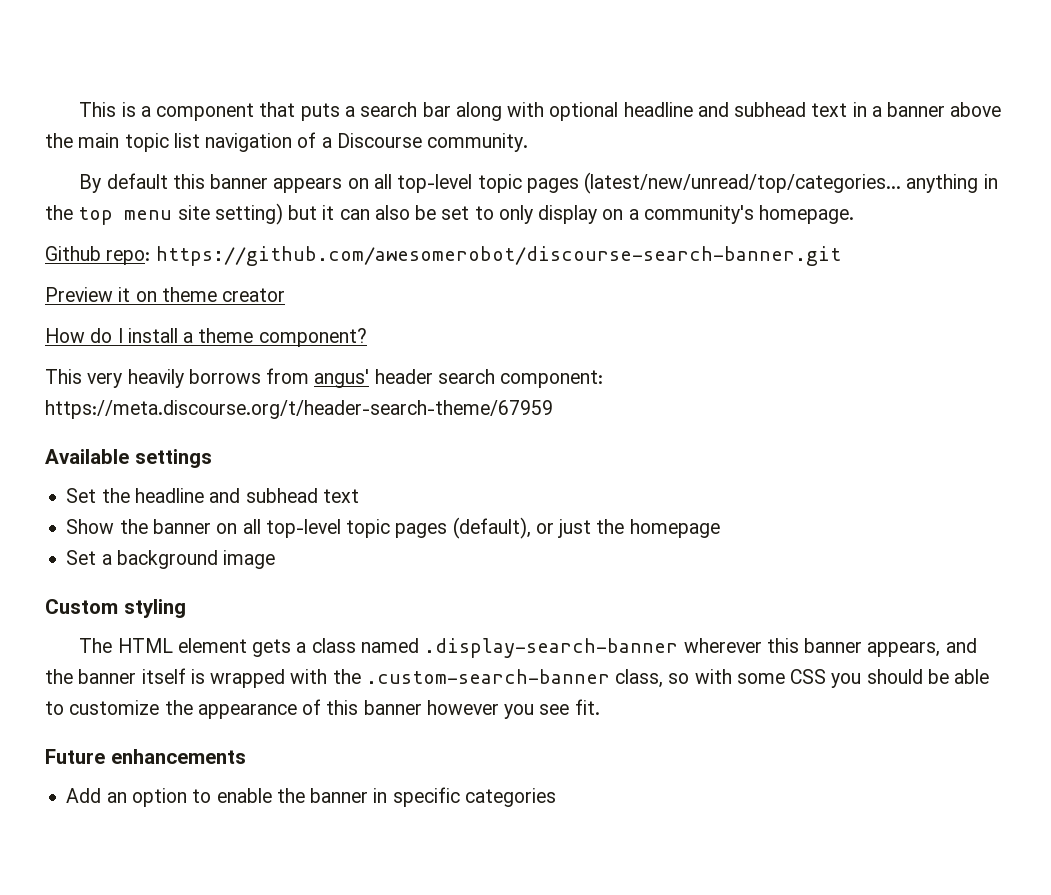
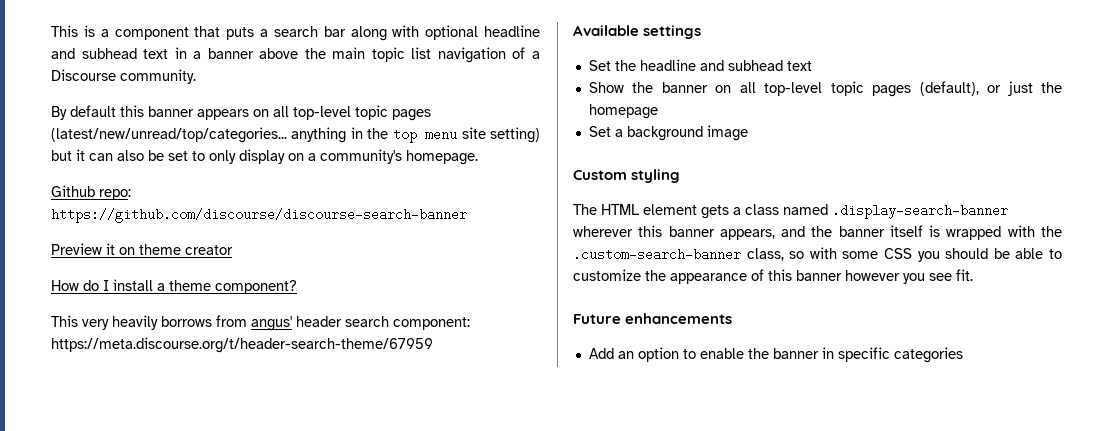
[155,246,841,266] https://github.com/awesomerobot/discourse-search-banner.git -> [51,208,467,223] https://github.com/discourse/discourse-search-banner

